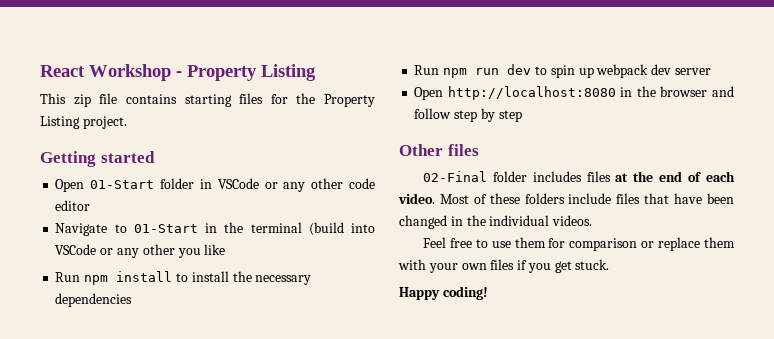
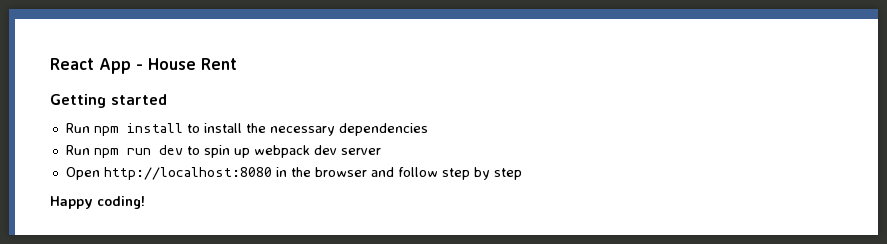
[89,64,316,81] [40,93,375,107] [40,116,127,129] [40,151,155,167] [55,178,375,192] [55,200,91,211] [55,222,375,236] [55,244,226,258] Workshop - Property Listing // This zip file contains starting files for the Property Listing project. // Getting started // Open 01-Start folder in VSCode or any other code editor // Navigate to 01-Start in the terminal (build into VSCode or any other you like -> [99,58,237,74] [50,94,167,108] App - House Rent // Getting started
[399,144,479,156] [422,171,735,182] [398,193,734,204] [399,215,593,229] [422,237,735,251] [398,259,610,273] // Other files // 02-Final folder includes files at the end of each video. Most of these folders include files that have been changed in the individual videos. // Feel free to use them for comparison or replace them with your own files if you get stuck. -> (522, 174) none

